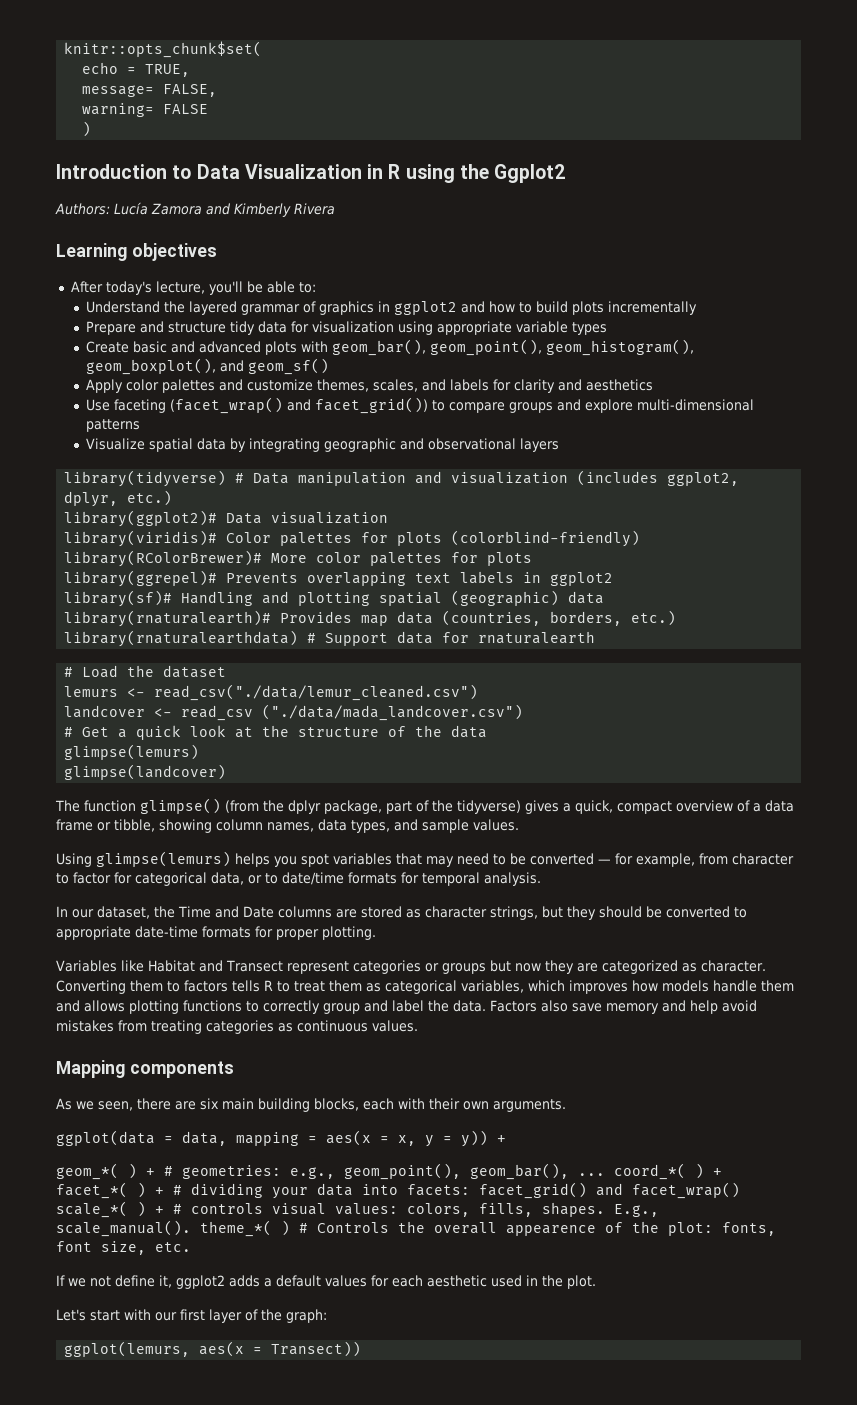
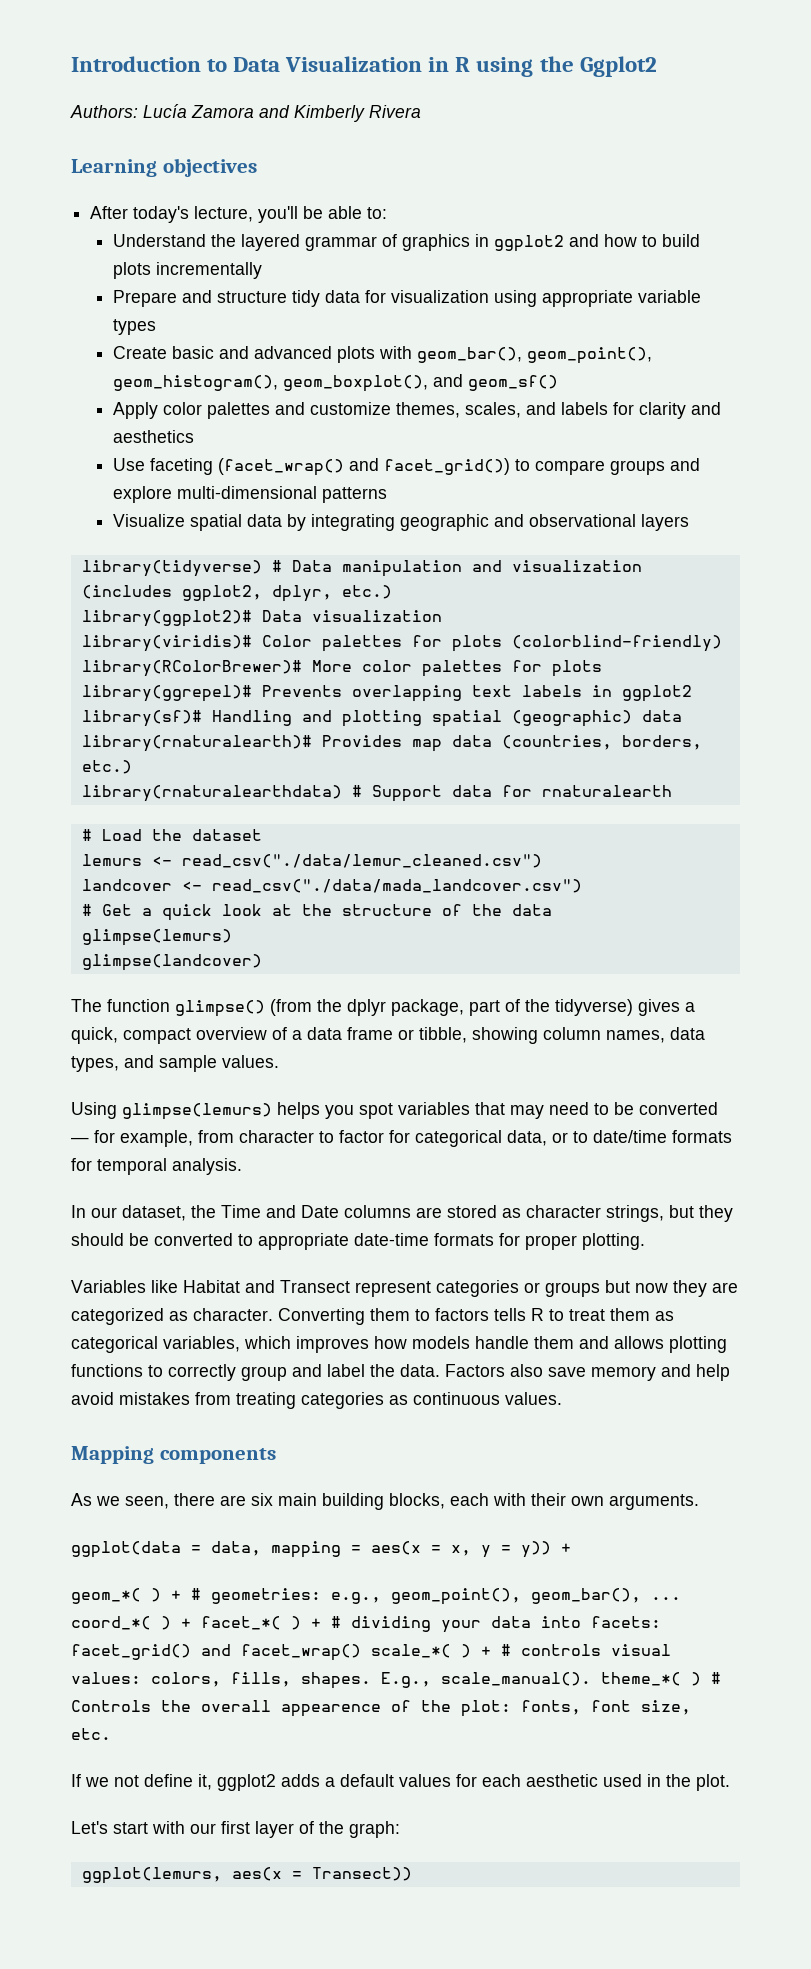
[64,41,263,58] [82,62,191,77] [82,84,218,97] [82,103,209,117] [82,121,92,137] knitr::opts_chunk$set( // echo = TRUE, // message= FALSE, // warning= FALSE // ) // -> (71, 64) none
[181,704,524,721] read_csv ("./data/mada_landcover.csv") -> [211,879,582,893] read_csv("./data/mada_landcover.csv")

